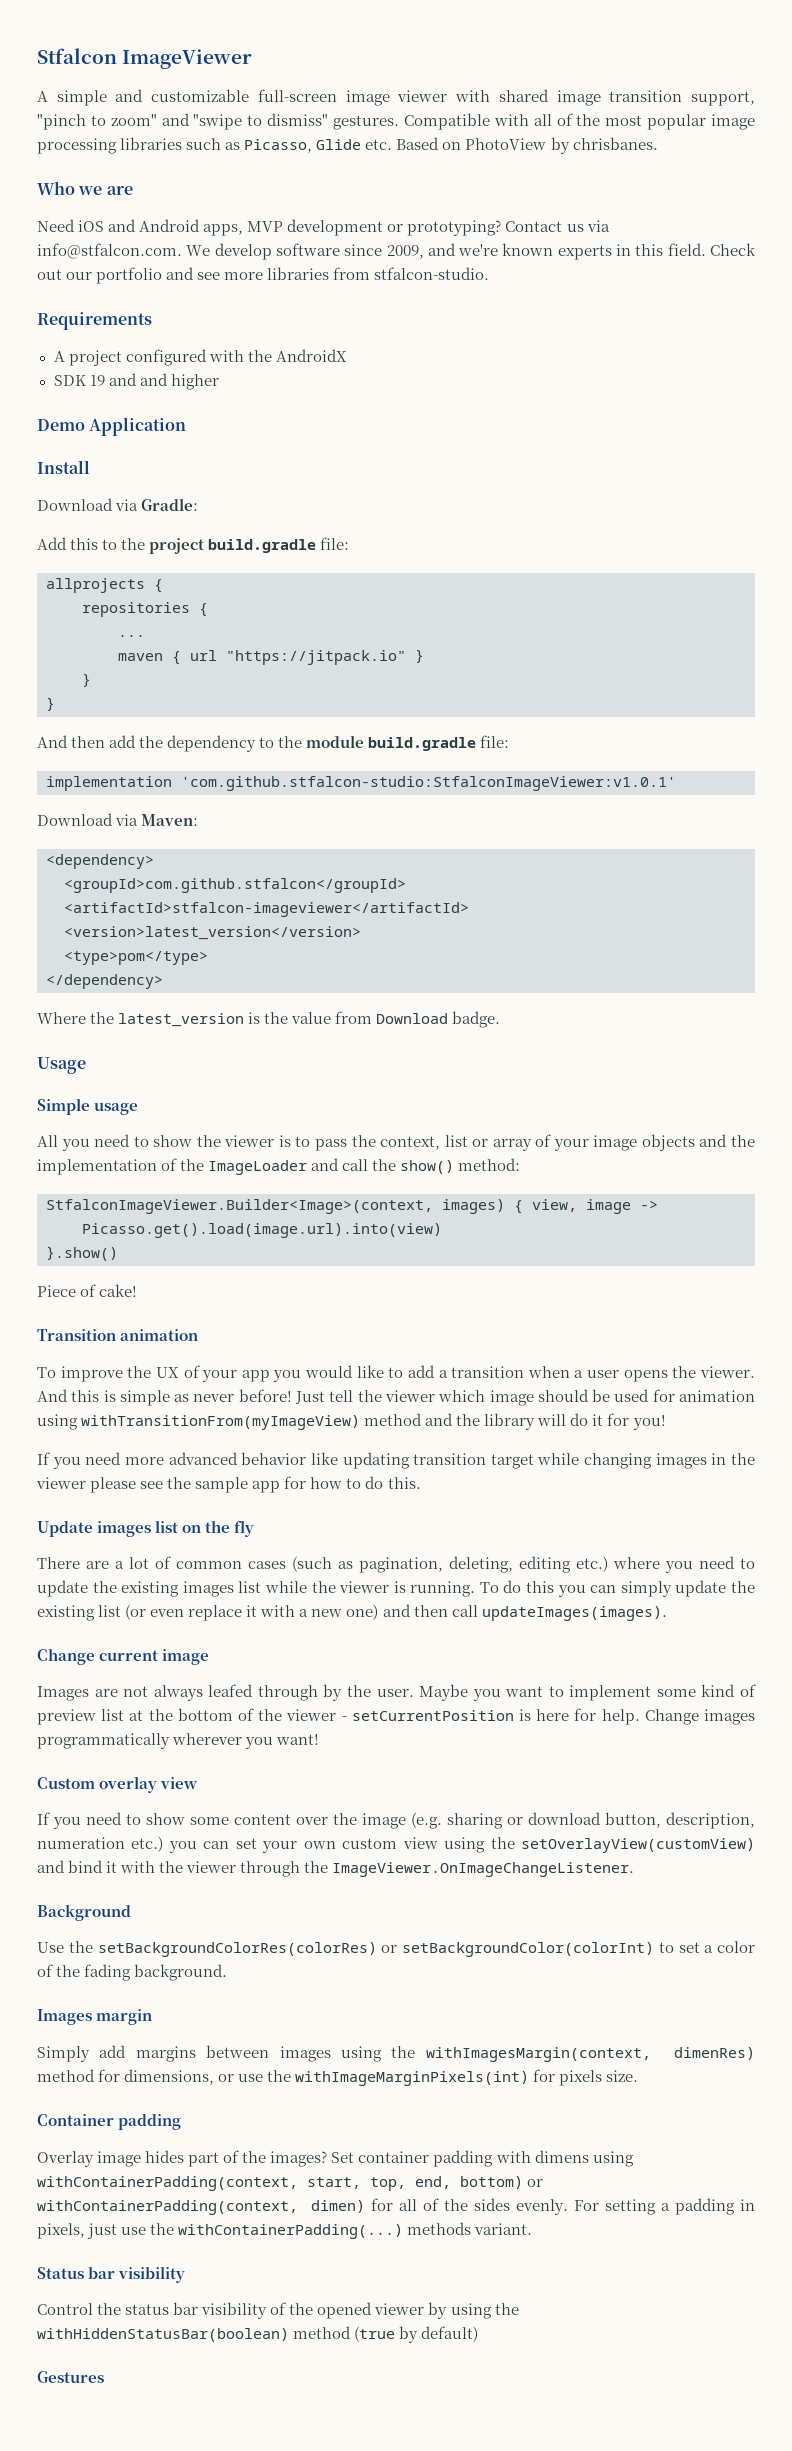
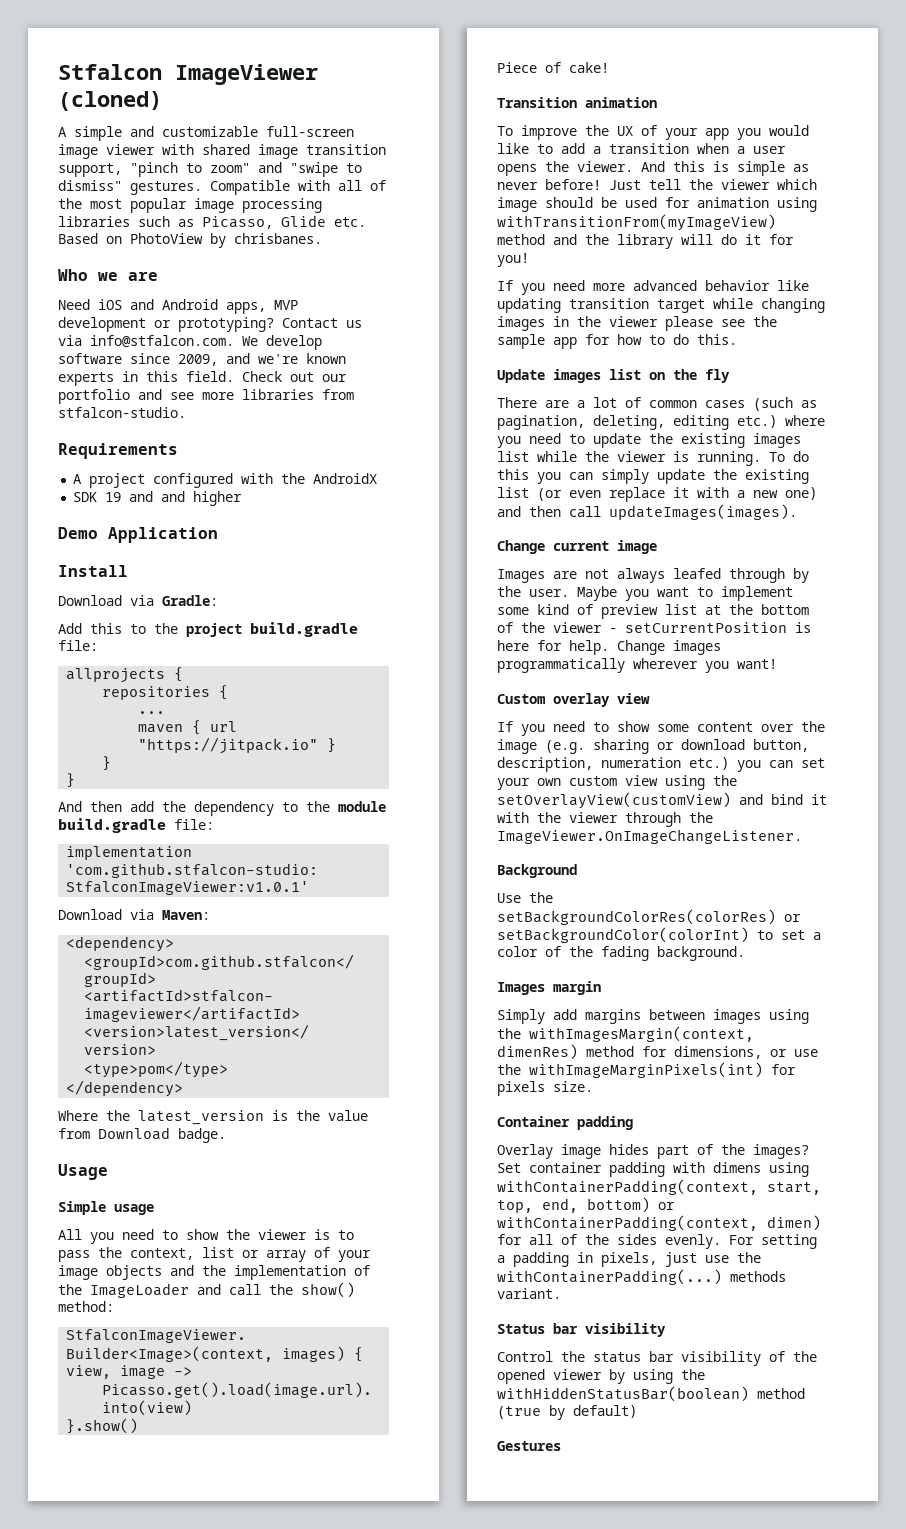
(253, 59) none -> [58,91,162,111] (cloned)

